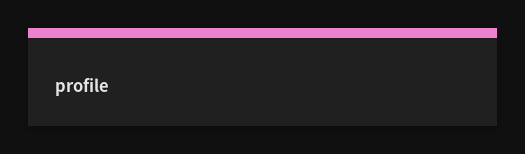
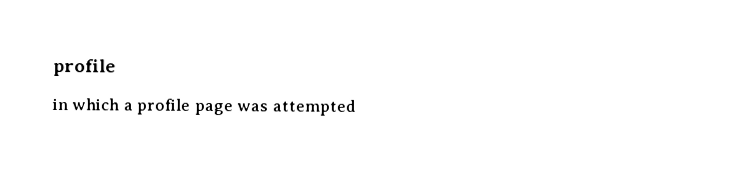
[55,78,109,96] profile -> [53,58,116,77] [52,97,356,116] profile // in which a profile page was attempted

